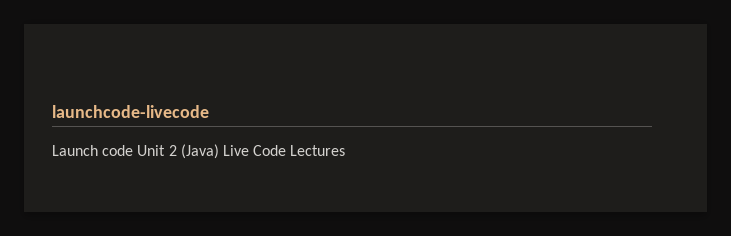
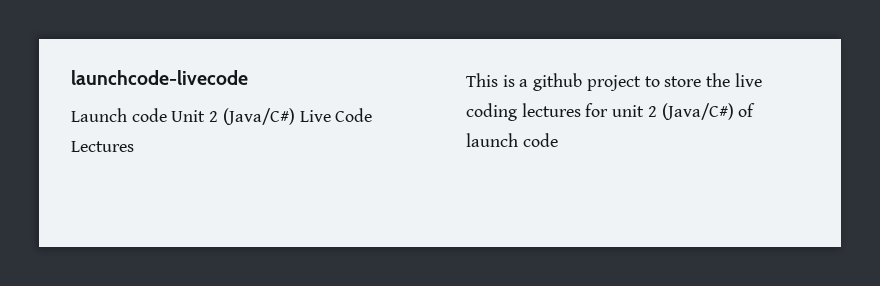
[180,144,219,159] (Java) -> [222,108,295,125] (Java/C#)
(346, 150) none -> [466,73,762,91] [466,103,756,121] [466,133,558,147] // This is a github project to store the live coding lectures for unit 2 (Java/C#) of launch code

